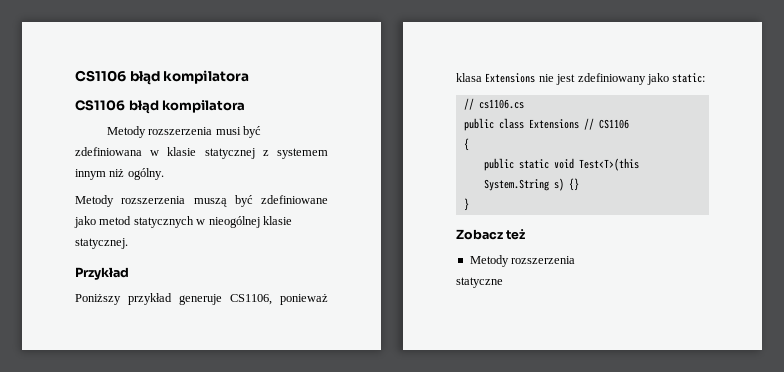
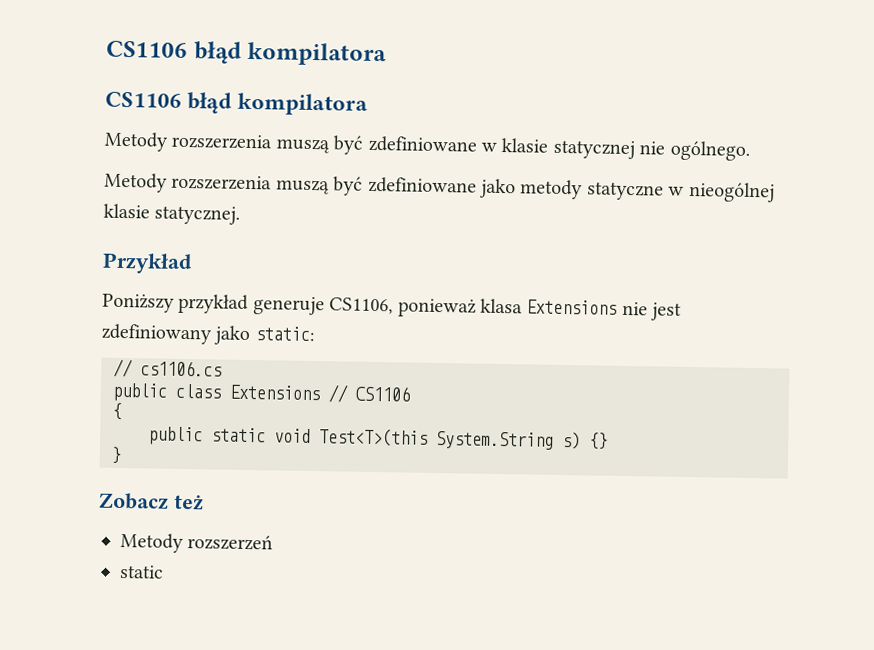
[215,126,261,138] [75,147,328,159] [75,168,164,180] musi być zdefiniowana w klasie statycznej z systemem innym niż ogólny. -> [275,135,750,161] muszą być zdefiniowane w klasie statycznej nie ogólnego.
[99,216,194,228] metod statycznych -> [520,179,664,201] metody statyczne
[511,256,576,264] [456,277,503,288] rozszerzenia // statyczne -> [187,534,274,551] [119,564,164,579] rozszerzeń // static

